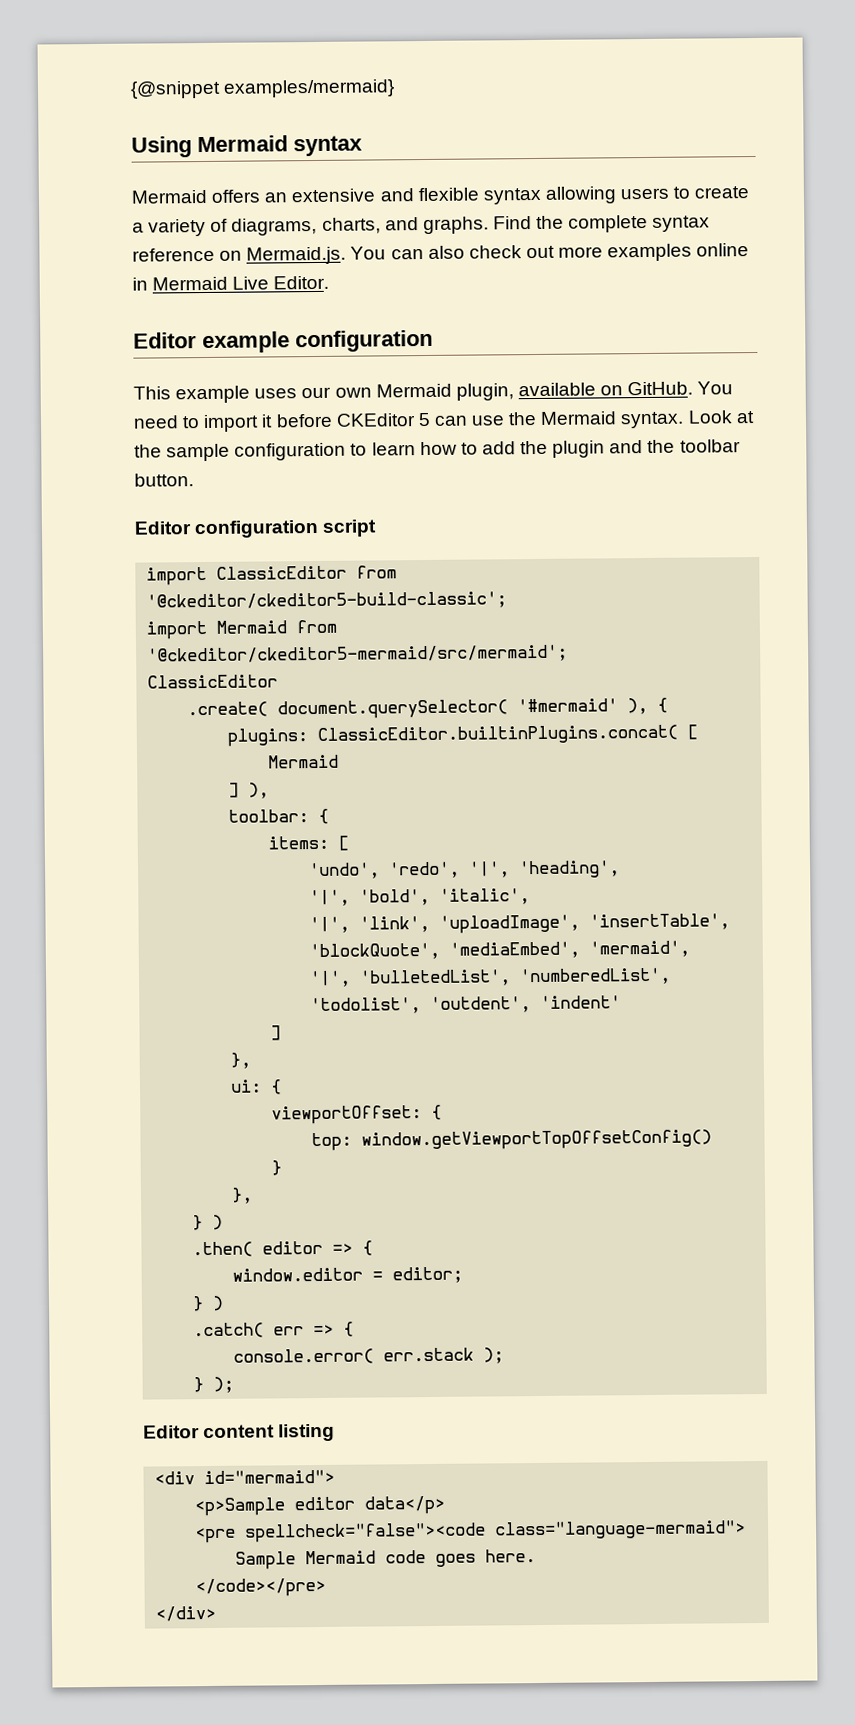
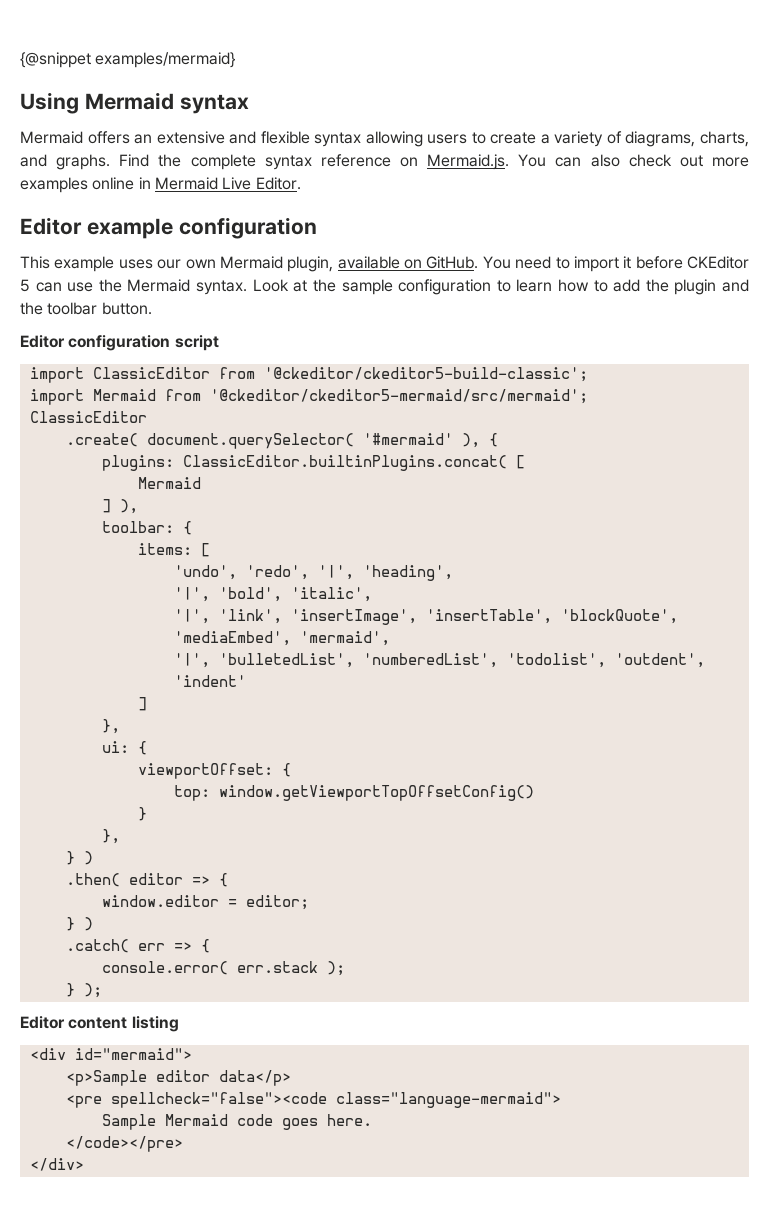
[439,914,581,934] 'uploadImage', -> [290,609,417,625] 'insertImage',

